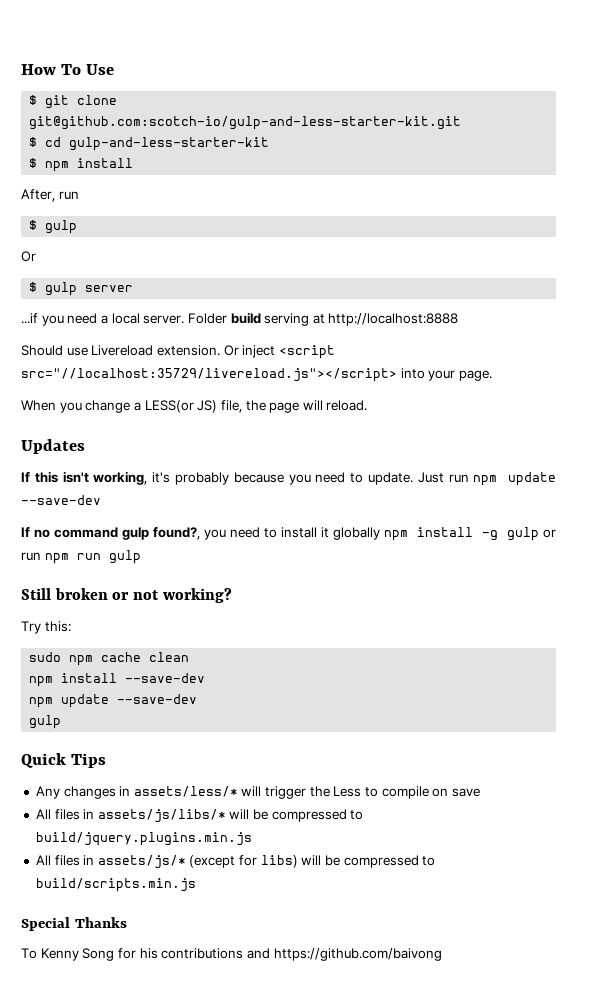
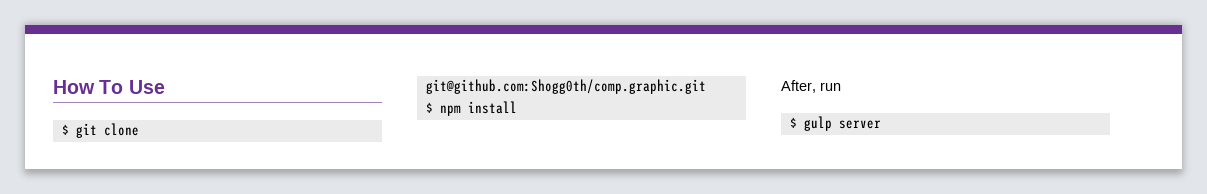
[29,116,462,130] [29,137,270,151] git@github.com:scotch-io/gulp-and-less-starter-kit.git // $ cd gulp-and-less-starter-kit -> [425,79,706,94] git@github.com:Shogg0th/comp.graphic.git
[21,251,36,262] [29,282,134,296] [21,312,459,326] [21,345,335,359] [21,368,492,382] [21,400,368,413] [21,439,85,454] [21,471,556,486] [21,495,101,505] [21,527,556,541] [21,550,141,564] [21,588,232,603] [21,621,71,634] [29,652,190,666] [29,673,206,687] [29,694,198,708] [29,715,62,729] [21,753,106,768] [35,786,480,799] [35,809,364,823] [35,832,252,846] [35,855,436,869] [35,878,196,892] [21,917,127,931] [21,948,442,961] // Or // $ gulp server // ...if you need a local server. Folder build serving at http://localhost:8888 // Should use Livereload extension. Or inject <script src="//localhost:35729/livereload.js"></script> into your page. // When you change a LESS(or JS) file, the page will reload. // Updates // If this isn't working, it's probably because you need to update. Just run npm update --save-dev // If no command gulp found?, you need to install it globally npm install -g gulp or run npm run gulp // Still broken or not working? // Try this: // sudo npm cache clean // npm install --save-dev // npm update --save-dev // gulp // Quick Tips // Any changes in assets/less/* will trigger the Less to compile on save // All files in assets/js/libs/* will be compressed to build/jquery.plugins.min.js // All files in assets/js/* (except for libs) will be compressed to build/scripts.min.js // Special Thanks // To Kenny Song for his contributions and https://github.com/baivong -> [838,120,881,129] server

